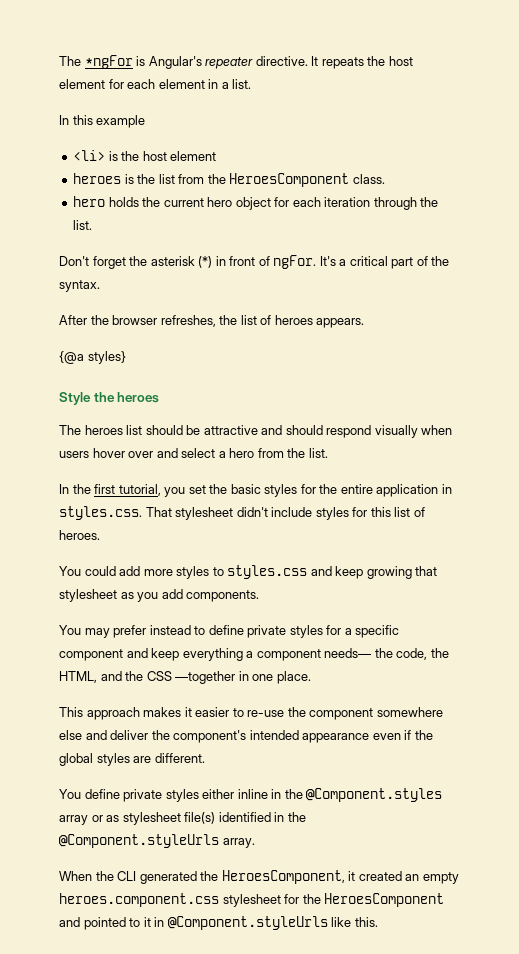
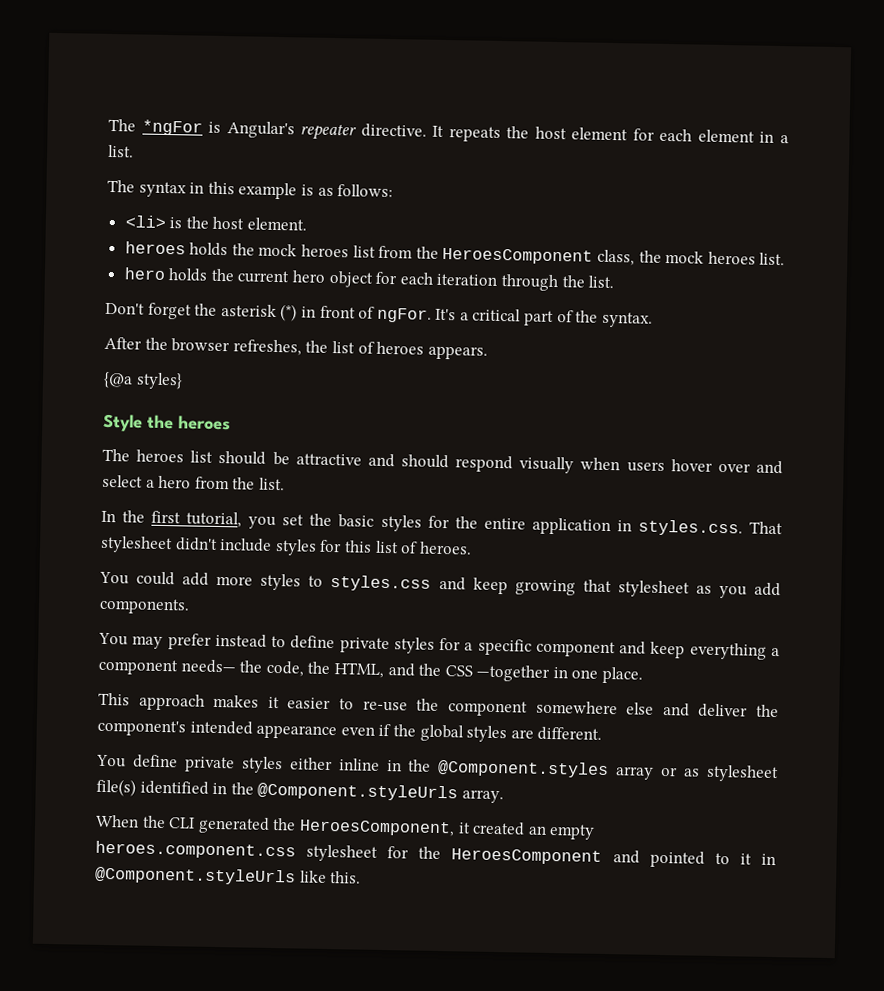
[59,115,69,125] In -> [107,179,205,198] The syntax in
(146, 121) none -> [300,184,394,198] is as follows:
[170,151,217,161] [73,173,385,187] element // heroes is the list from the HeroesComponent class. -> [247,217,308,231] [124,241,786,266] element. // heroes holds the mock heroes list from the HeroesComponent class, the mock heroes list.

